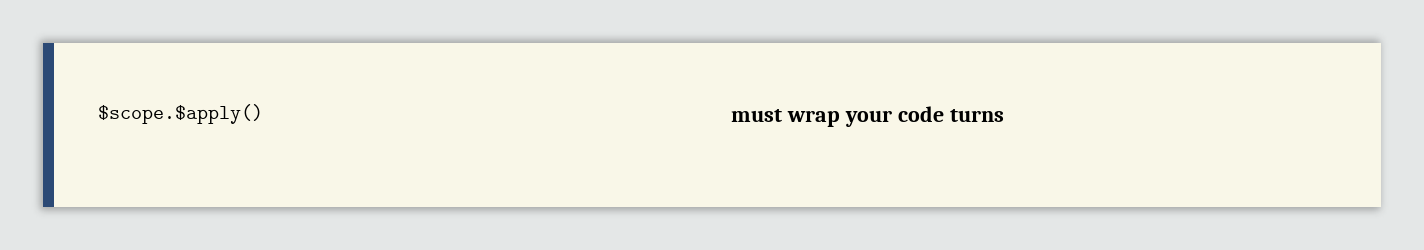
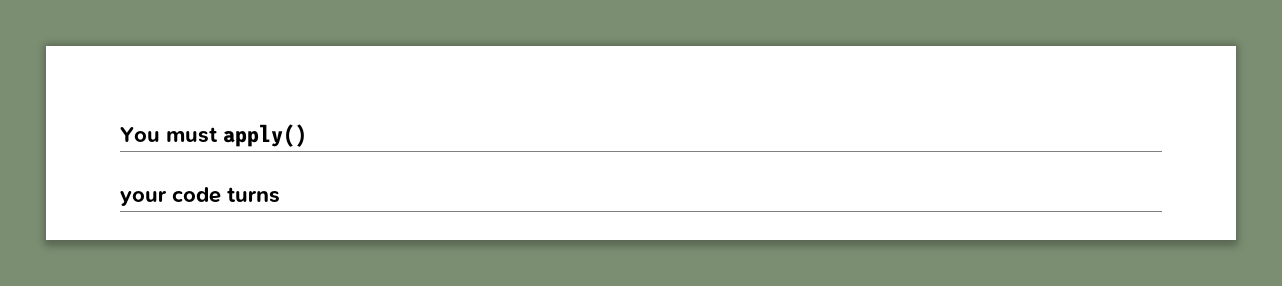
[98,104,263,124] [731,109,840,127] $scope.$apply() // must wrap -> [120,124,307,147] You must apply() //

